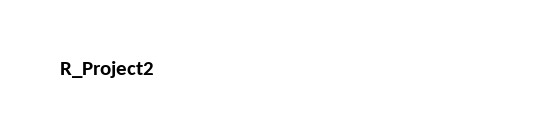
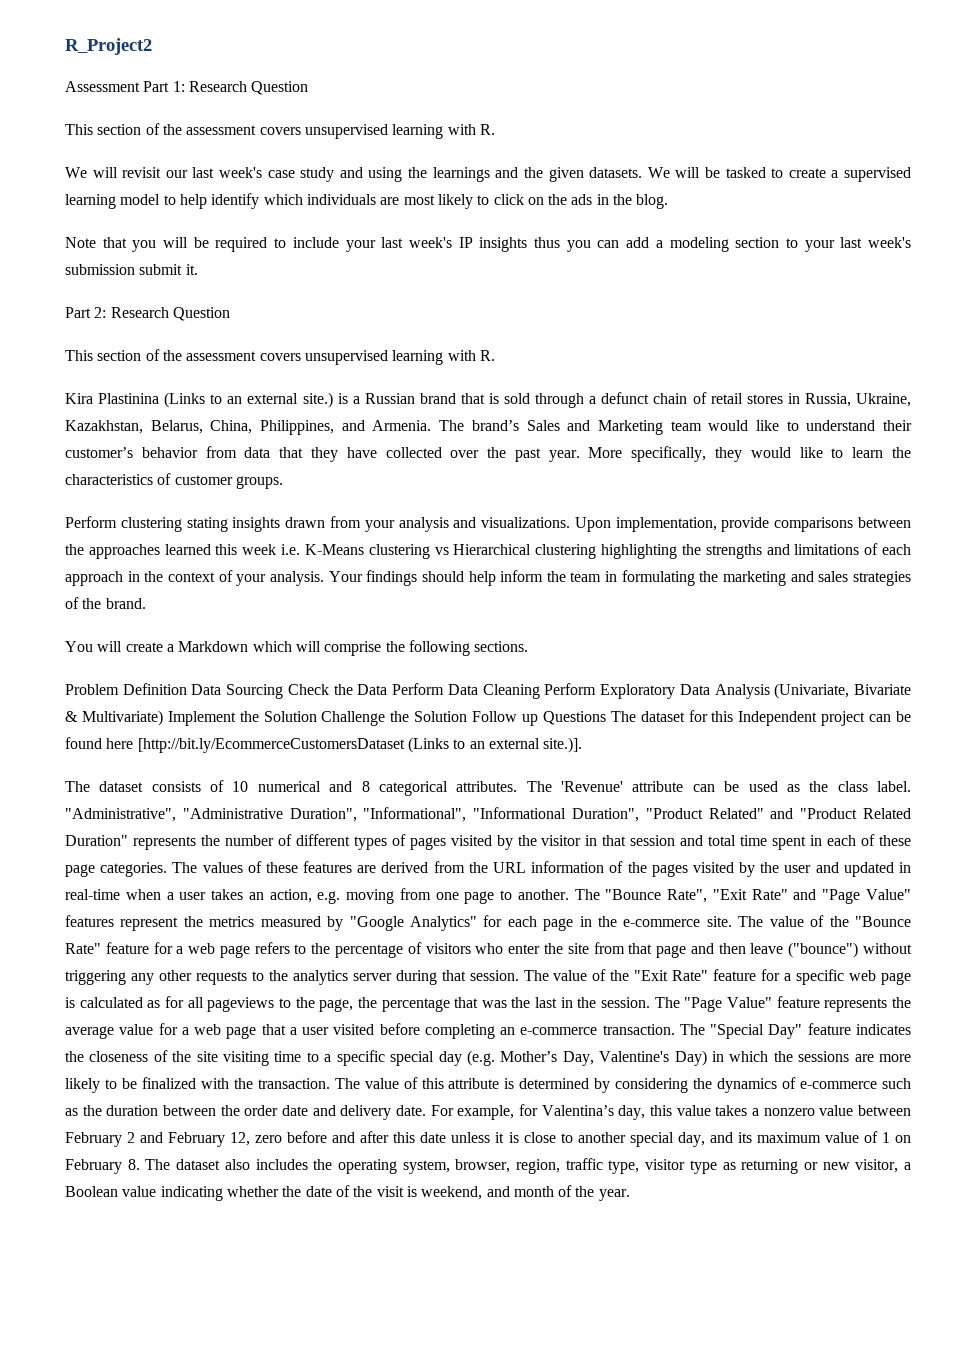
(154, 69) none -> [65,81,309,95] [65,123,495,139] [65,167,911,182] [65,193,669,209] [65,237,911,252] [65,264,198,275] [65,307,230,321] [65,349,495,365] [65,392,911,408] [65,420,912,435] [65,446,911,462] [65,473,283,489] [65,516,912,532] [65,543,912,559] [65,570,911,586] [65,597,146,609] [65,640,529,656] [65,683,912,699] [65,710,912,726] [65,737,583,753] [65,780,911,796] [65,807,911,822] [65,834,911,850] [65,861,911,877] [65,888,912,904] [65,915,912,931] [65,942,912,958] [65,969,912,985] [65,996,912,1012] [65,1023,912,1039] [65,1050,911,1066] [65,1077,912,1093] [65,1104,911,1120] [65,1131,911,1147] [65,1158,912,1174] [65,1185,630,1201] // Assessment Part 1: Research Question // This section of the assessment covers unsupervised learning with R. // We will revisit our last week's case study and using the learnings and the given datasets. We will be tasked to create a supervised learning model to help identify which individuals are most likely to click on the ads in the blog. // Note that you will be required to include your last week's IP insights thus you can add a modeling section to your last week's submission submit it. // Part 2: Research Question // This section of the assessment covers unsupervised learning with R. // Kira Plastinina (Links to an external site.) is a Russian brand that is sold through a defunct chain of retail stores in Russia, Ukraine, Kazakhstan, Belarus, China, Philippines, and Armenia. The brand’s Sales and Marketing team would like to understand their customer’s behavior from data that they have collected over the past year. More specifically, they would like to learn the characteristics of customer groups. // Perform clustering stating insights drawn from your analysis and visualizations. Upon implementation, provide comparisons between the approaches learned this week i.e. K-Means clustering vs Hierarchical clustering highlighting the strengths and limitations of each approach in the context of your analysis. Your findings should help inform the team in formulating the marketing and sales strategies of the brand. // You will create a Markdown which will comprise the following sections. // Problem Definition Data Sourcing Check the Data Perform Data Cleaning Perform Exploratory Data Analysis (Univariate, Bivariate & Multivariate) Implement the Solution Challenge the Solution Follow up Questions The dataset for this Independent project can be found here [http://bit.ly/EcommerceCustomersDataset (Links to an external site.)]. // The dataset consists of 10 numerical and 8 categorical attributes. The 'Revenue' attribute can be used as the class label. "Administrative", "Administrative Duration", "Informational", "Informational Duration", "Product Related" and "Product Related Duration" represents the number of different types of pages visited by the visitor in that session and total time spent in each of these page categories. The values of these features are derived from the URL information of the pages visited by the user and updated in real-time when a user takes an action, e.g. moving from one page to another. The "Bounce Rate", "Exit Rate" and "Page Value" features represent the metrics measured by "Google Analytics" for each page in the e-commerce site. The value of the "Bounce Rate" feature for a web page refers to the percentage of visitors who enter the site from that page and then leave ("bounce") without triggering any other requests to the analytics server during that session. The value of the "Exit Rate" feature for a specific web page is calculated as for all pageviews to the page, the percentage that was the last in the session. The "Page Value" feature represents the average value for a web page that a user visited before completing an e-commerce transaction. The "Special Day" feature indicates the closeness of the site visiting time to a specific special day (e.g. Mother’s Day, Valentine's Day) in which the sessions are more likely to be finalized with the transaction. The value of this attribute is determined by considering the dynamics of e-commerce such as the duration between the order date and delivery date. For example, for Valentina’s day, this value takes a nonzero value between February 2 and February 12, zero before and after this date unless it is close to another special day, and its maximum value of 1 on February 8. The dataset also includes the operating system, browser, region, traffic type, visitor type as returning or new visitor, a Boolean value indicating whether the date of the visit is weekend, and month of the year.

